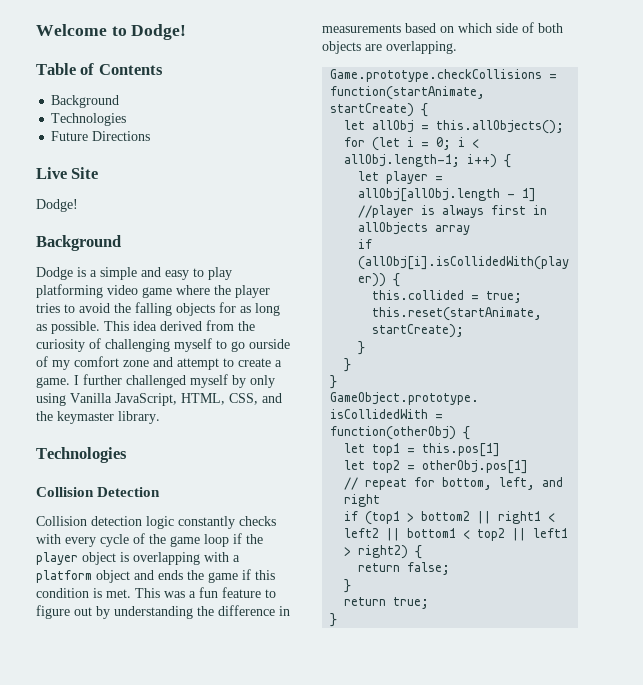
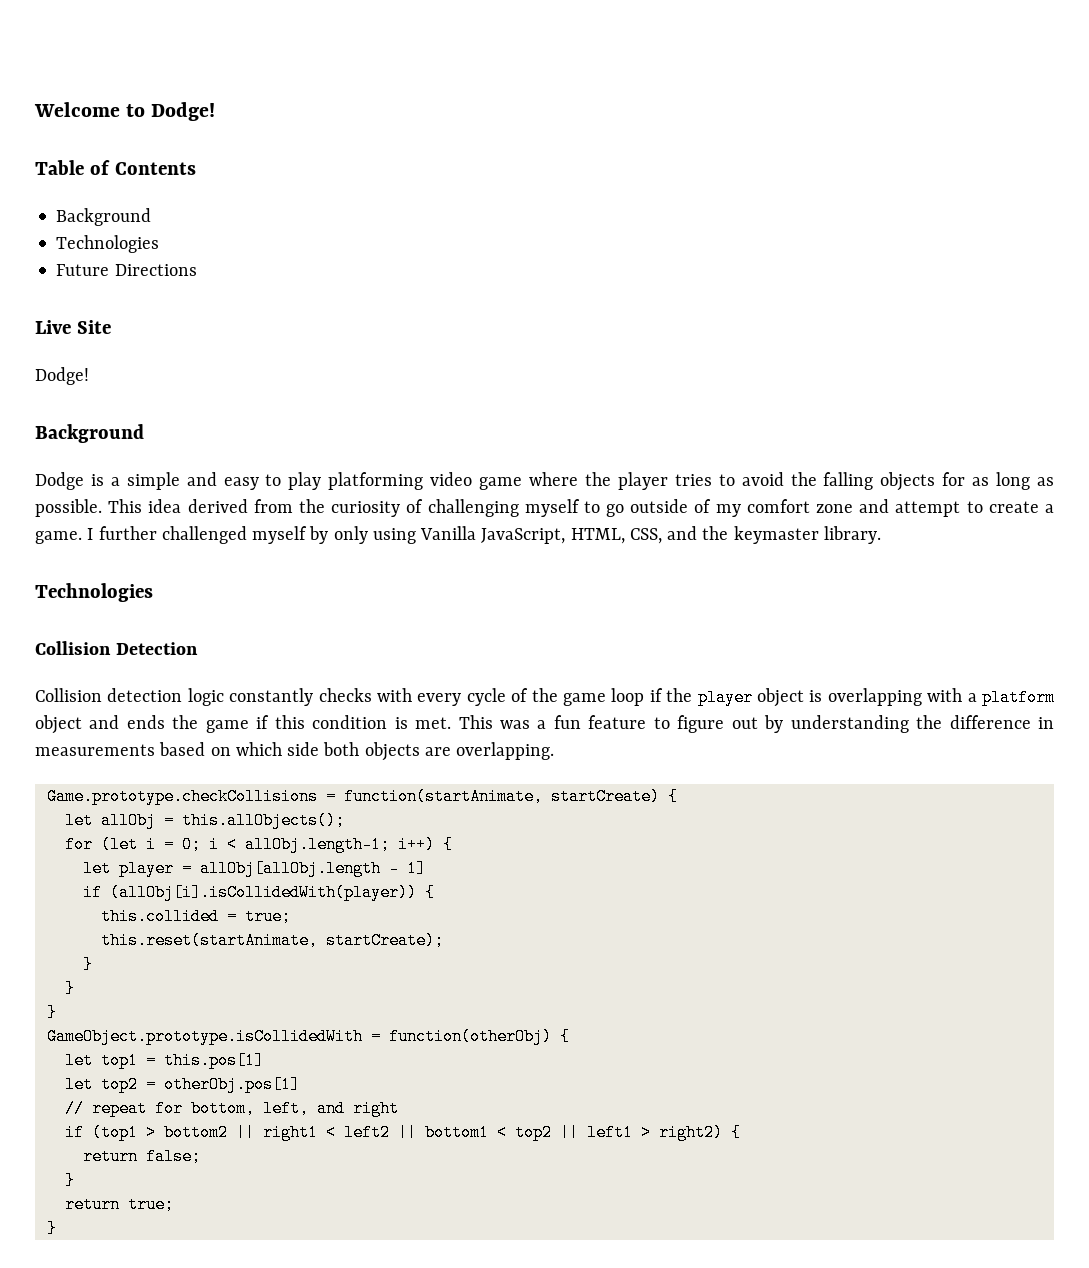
[249,339,290,349] ourside -> [630,499,689,513] outside
[522,22,534,33] of -> (320, 749) none
[358,205,548,218] [358,222,471,235] //player is always first in allObjects array -> (426, 868) none

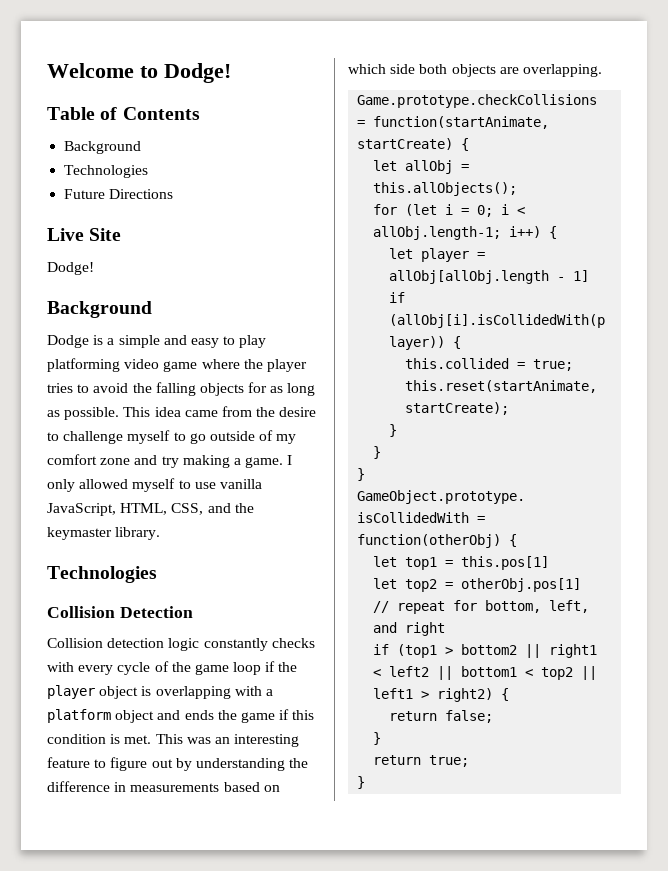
[187,499,248,513] derived -> [184,410,218,417] came
[331,499,519,517] curiosity of challenging -> [279,407,317,417] [47,431,124,444] desire to challenge
[895,501,1054,517] [35,526,477,544] attempt to create a game. I further challenged myself by only using Vanilla -> [161,455,293,468] [47,478,262,492] try making a game. I only allowed myself to use vanilla
[537,715,581,729] a fun -> [214,734,300,747] an interesting

